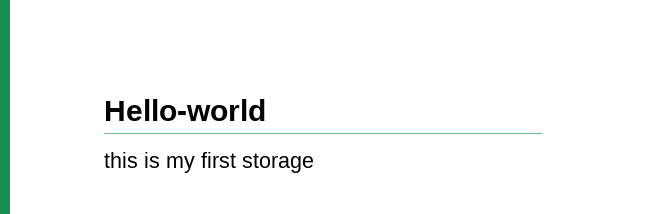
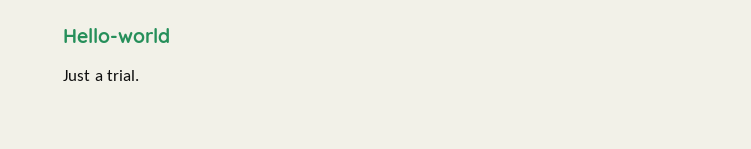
[104,152,314,173] this is my first storage -> [63,70,140,81] Just a trial.

